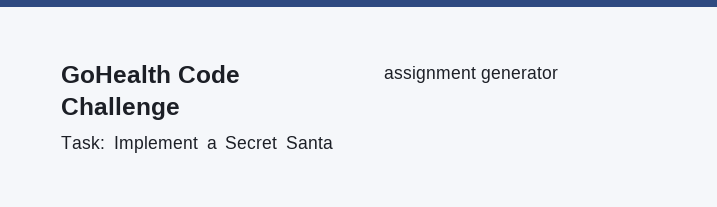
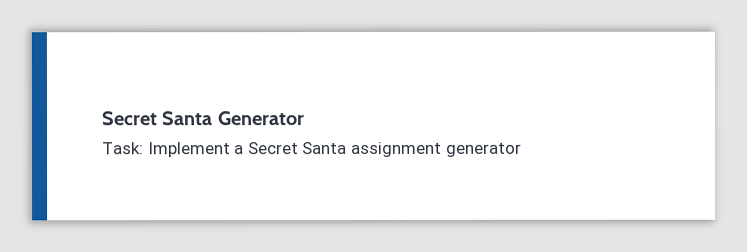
[61,65,240,83] [61,97,180,120] GoHealth Code Challenge -> [101,111,304,126] Secret Santa Generator

